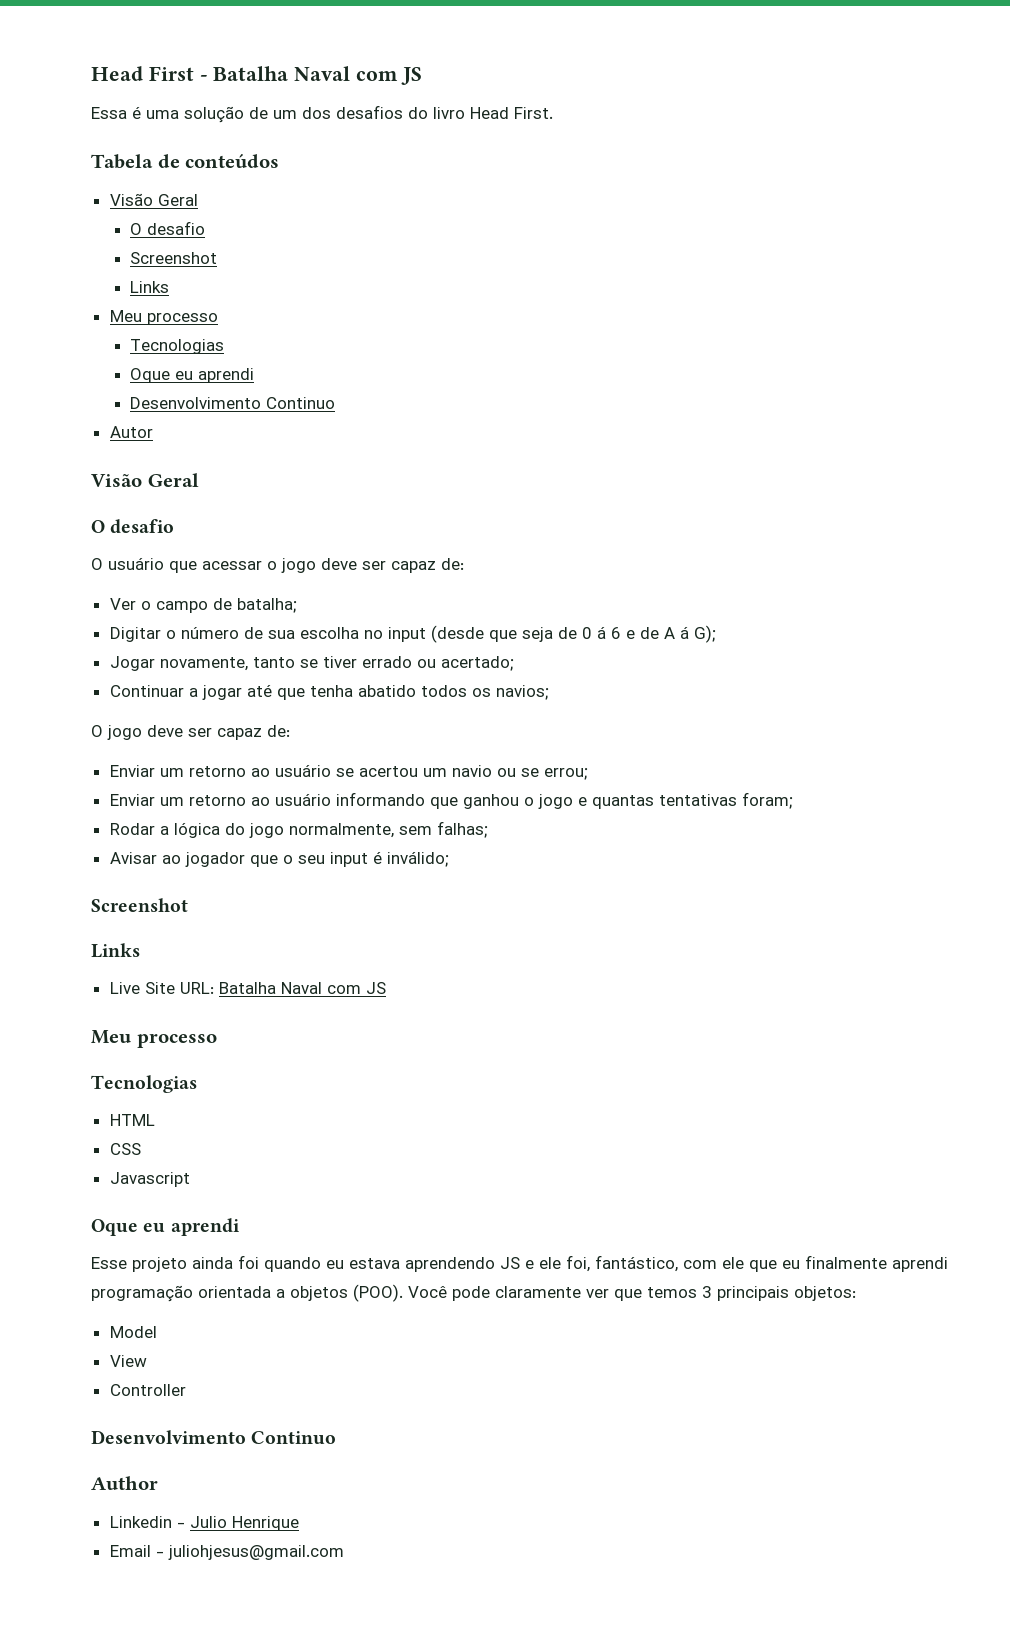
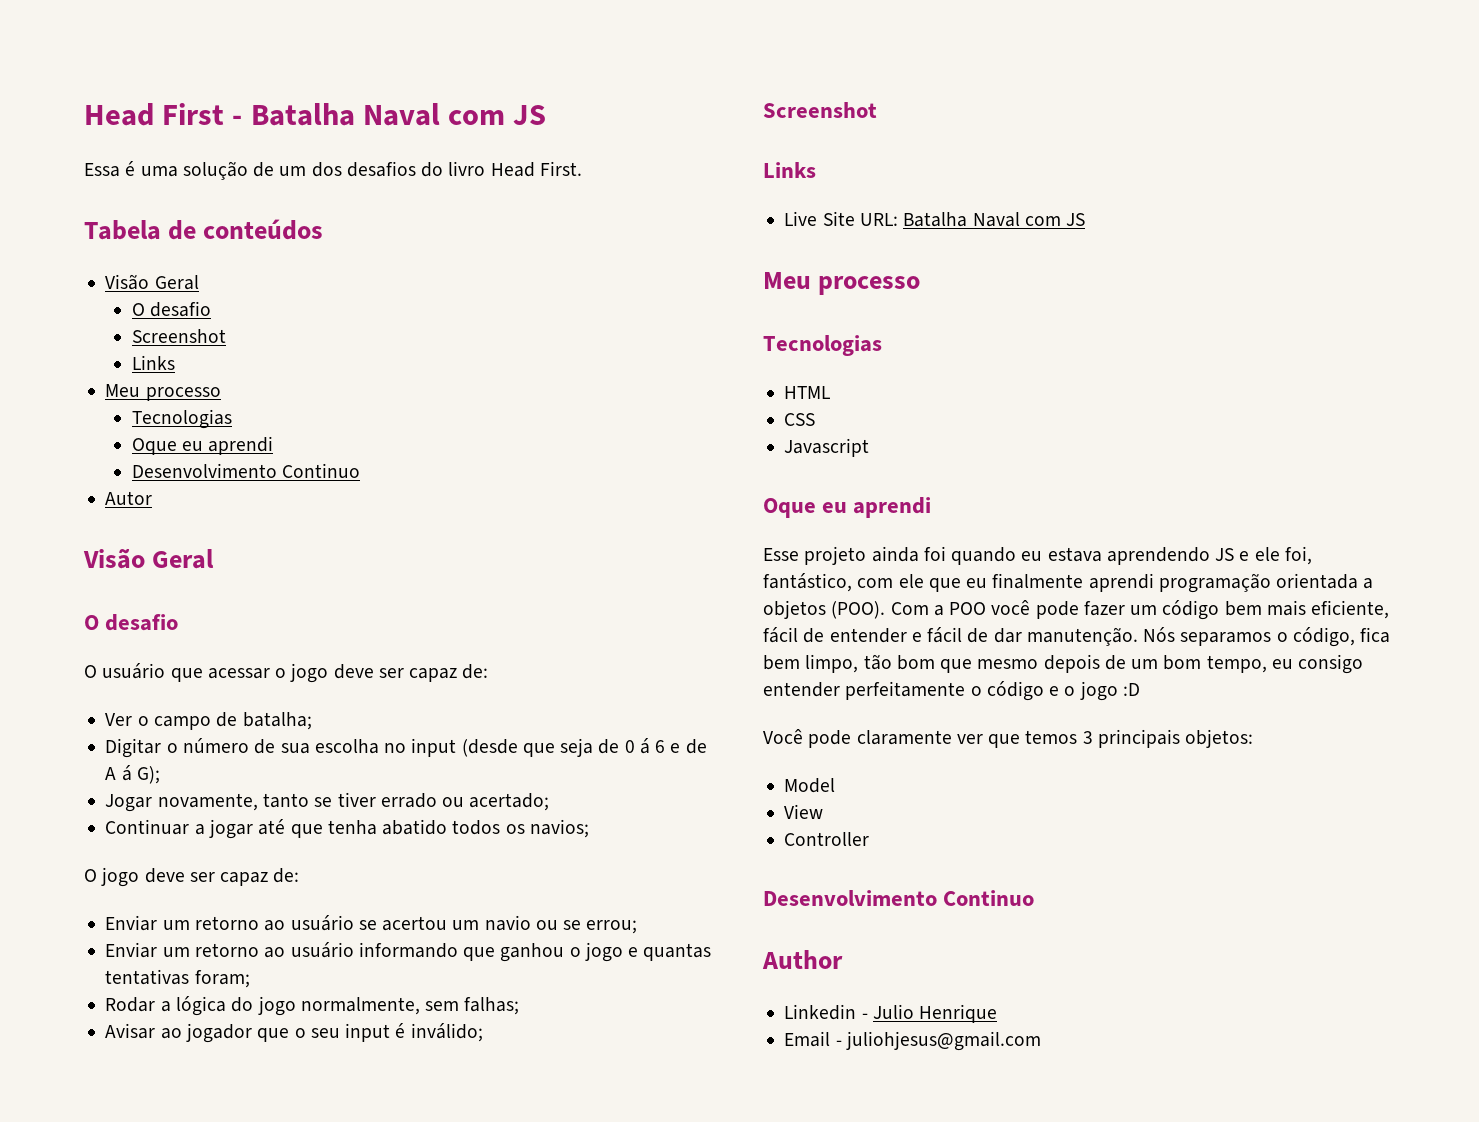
(403, 1293) none -> [890,600,1390,620] [763,627,1391,647] [763,654,1364,674] [763,681,1140,701] Com a POO você pode fazer um código bem mais eficiente, fácil de entender e fácil de dar manutenção. Nós separamos o código, fica bem limpo, tão bom que mesmo depois de um bom tempo, eu consigo entender perfeitamente o código e o jogo :D //

